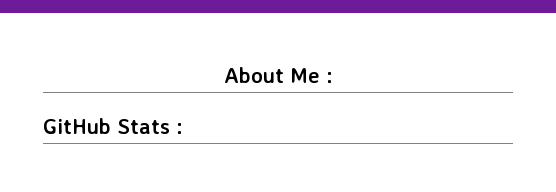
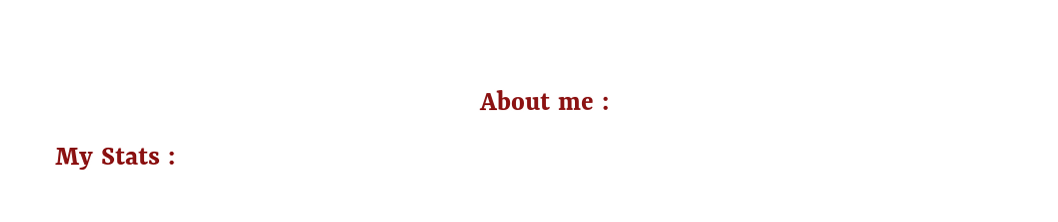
[289,68,320,83] Me -> [557,96,594,110] me
[43,118,111,134] GitHub -> [55,147,94,170] My

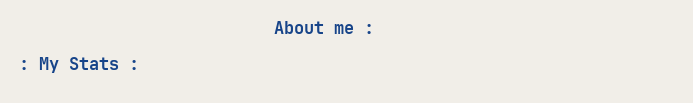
(609, 103) none -> [19,60,29,70] :

